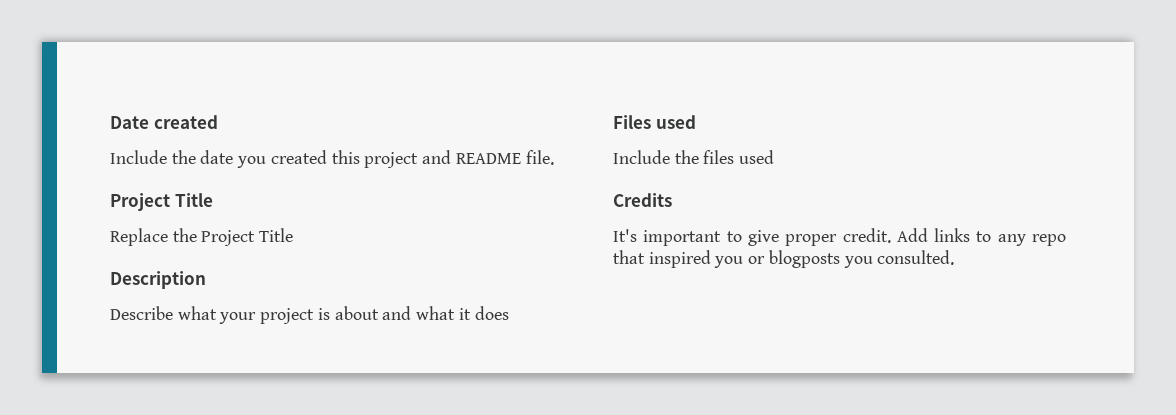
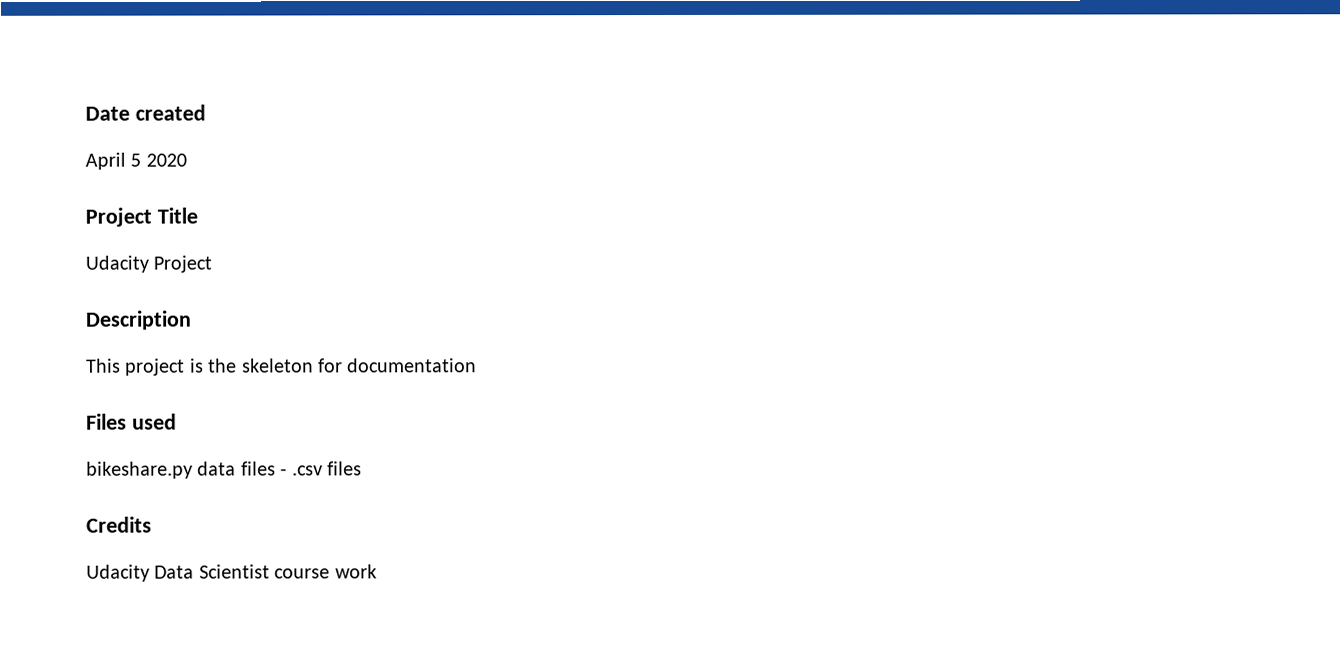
[110,150,554,168] [110,193,213,211] [110,228,294,246] Include the date you created this project and README file. // Project Title // Replace the Project Title -> [85,152,187,170] [85,207,198,227] [85,255,213,273] April 5 2020 // Project Title // Udacity Project
[110,306,509,324] [613,115,696,129] [613,150,775,164] [613,193,672,207] [613,228,1066,246] [613,250,955,268] Describe what your project is about and what it does // Files used // Include the files used // Credits // It's important to give proper credit. Add links to any repo that inspired you or blogposts you consulted. -> [86,358,478,376] [86,413,177,430] [86,461,362,479] [86,516,152,533] [86,564,377,582] This project is the skeleton for documentation // Files used // bikeshare.py data files - .csv files // Credits // Udacity Data Scientist course work

